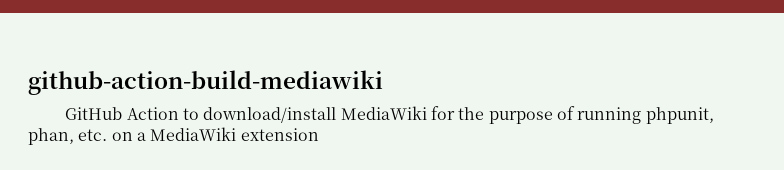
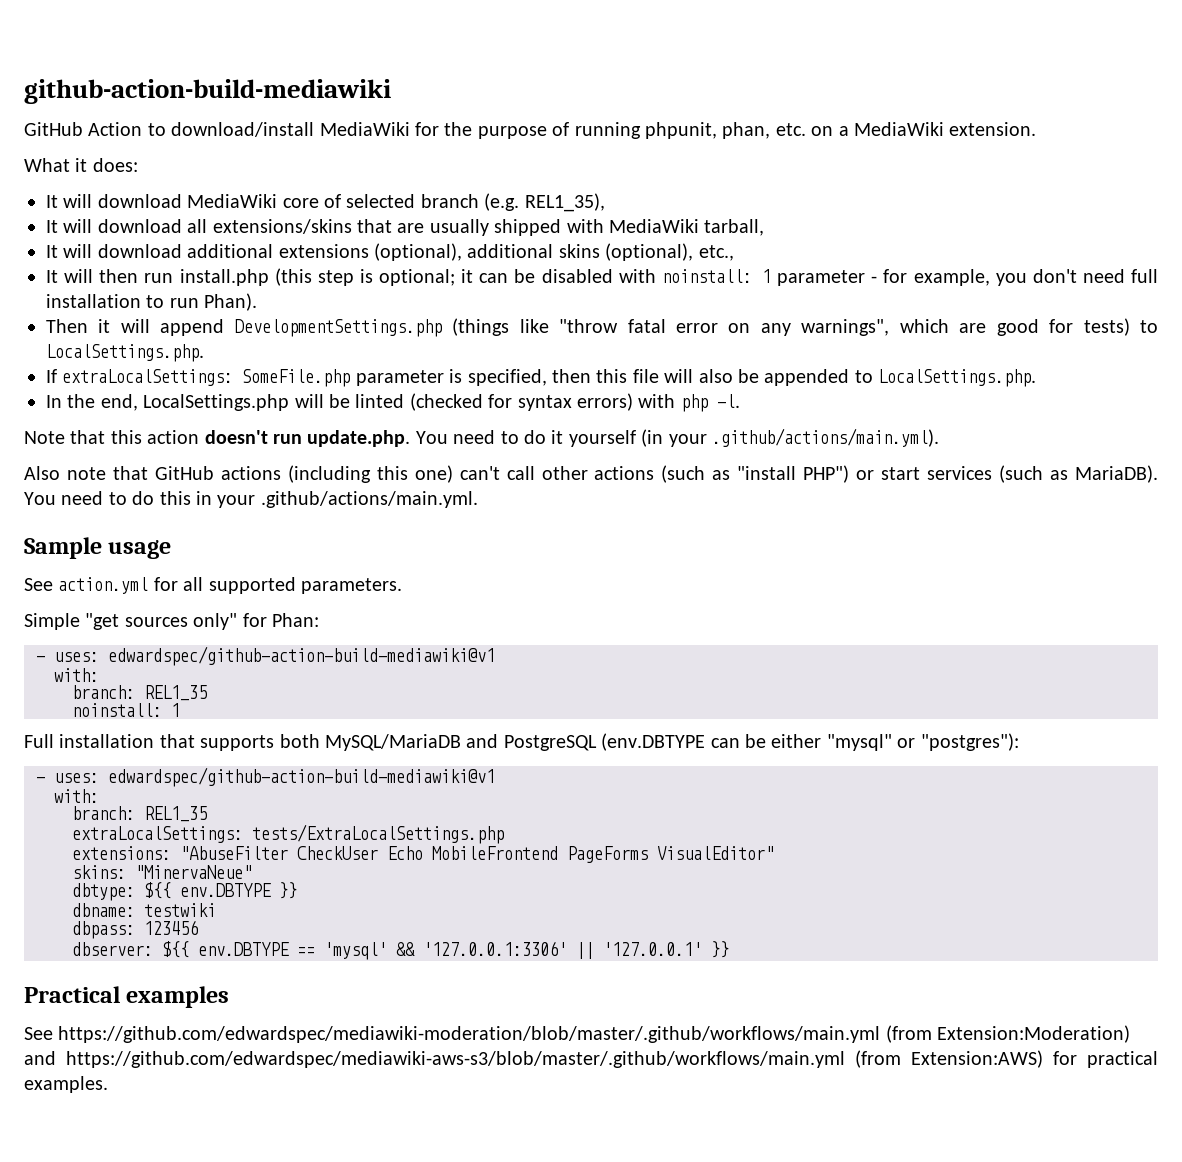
[240,128,319,141] extension -> [949,122,1037,136] [24,158,138,172] [46,193,605,212] [46,219,765,236] [46,243,734,261] [46,268,1158,286] [46,293,258,311] [46,318,1158,337] [46,344,204,362] [46,369,1037,387] [46,393,740,412] [24,428,939,447] [24,465,1158,483] [24,491,478,508] [24,537,172,559] [24,577,402,594] [24,613,319,630] [36,646,495,666] [54,668,99,682] [72,685,207,701] [72,703,180,717] [24,733,1019,751] [36,767,495,787] [54,789,99,803] [72,806,207,822] [72,824,504,844] [72,846,774,863] [72,865,252,879] [72,882,297,901] [72,903,216,917] [72,920,198,939] [72,941,729,960] [24,986,230,1008] [24,1025,1131,1043] [24,1050,1158,1068] [24,1076,108,1093] extension. // What it does: // It will download MediaWiki core of selected branch (e.g. REL1_35), // It will download all extensions/skins that are usually shipped with MediaWiki tarball, // It will download additional extensions (optional), additional skins (optional), etc., // It will then run install.php (this step is optional; it can be disabled with noinstall: 1 parameter - for example, you don't need full installation to run Phan). // Then it will append DevelopmentSettings.php (things like "throw fatal error on any warnings", which are good for tests) to LocalSettings.php. // If extraLocalSettings: SomeFile.php parameter is specified, then this file will also be appended to LocalSettings.php. // In the end, LocalSettings.php will be linted (checked for syntax errors) with php -l. // Note that this action doesn't run update.php. You need to do it yourself (in your .github/actions/main.yml). // Also note that GitHub actions (including this one) can't call other actions (such as "install PHP") or start services (such as MariaDB). You need to do this in your .github/actions/main.yml. // Sample usage // See action.yml for all supported parameters. // Simple "get sources only" for Phan: // - uses: edwardspec/github-action-build-mediawiki@v1 // with: // branch: REL1_35 // noinstall: 1 // Full installation that supports both MySQL/MariaDB and PostgreSQL (env.DBTYPE can be either "mysql" or "postgres"): // - uses: edwardspec/github-action-build-mediawiki@v1 // with: // branch: REL1_35 // extraLocalSettings: tests/ExtraLocalSettings.php // extensions: "AbuseFilter CheckUser Echo MobileFrontend PageForms VisualEditor" // skins: "MinervaNeue" // dbtype: ${{ env.DBTYPE }} // dbname: testwiki // dbpass: 123456 // dbserver: ${{ env.DBTYPE == 'mysql' && '127.0.0.1:3306' || '127.0.0.1' }} // Practical examples // See https://github.com/edwardspec/mediawiki-moderation/blob/master/.github/workflows/main.yml (from Extension:Moderation) and https://github.com/edwardspec/mediawiki-aws-s3/blob/master/.github/workflows/main.yml (from Extension:AWS) for practical examples.

